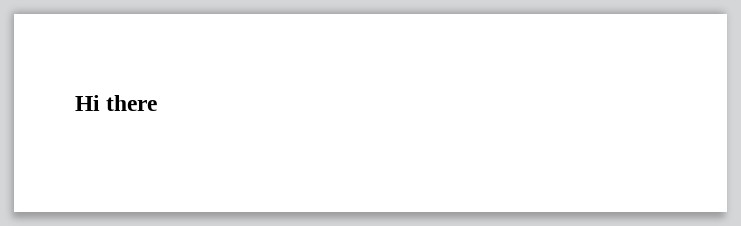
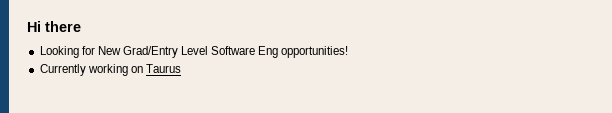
(158, 103) none -> [39,46,349,58] [39,64,181,76] // Looking for New Grad/Entry Level Software Eng opportunities! // Currently working on Taurus

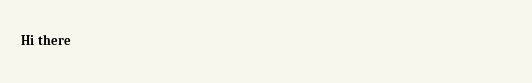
[39,46,349,58] [39,64,181,76] // Looking for New Grad/Entry Level Software Eng opportunities! // Currently working on Taurus -> (71, 39) none

